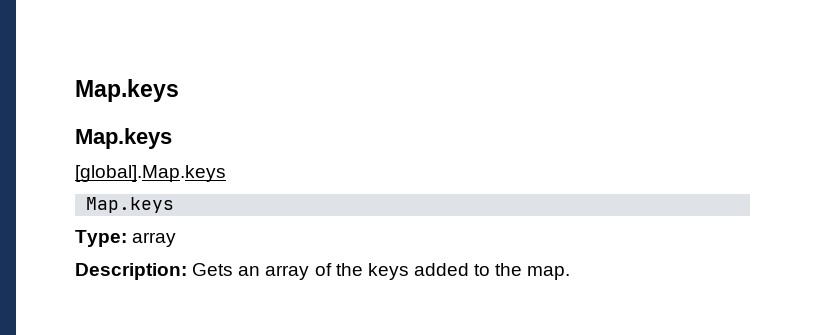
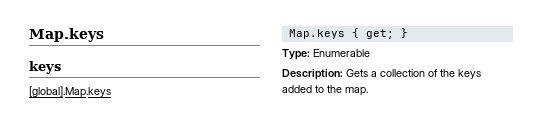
[75,79,179,102] [75,128,172,149] Map.keys // Map.keys -> [29,28,104,42] [29,61,61,74] Map.keys // keys
(175, 205) none -> [351,28,408,39] { get; }
[132,232,177,247] array -> [313,49,370,57] Enumerable
[238,265,310,280] an array -> [371,69,425,77] a collection

